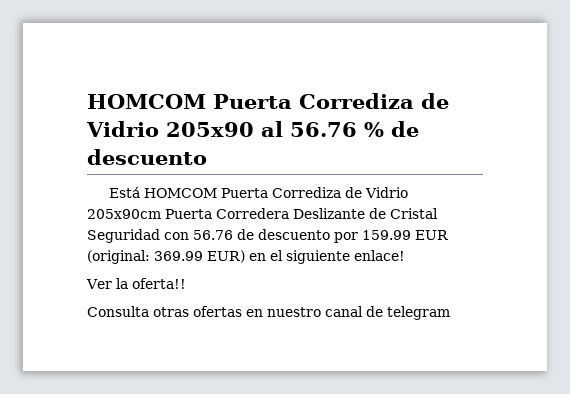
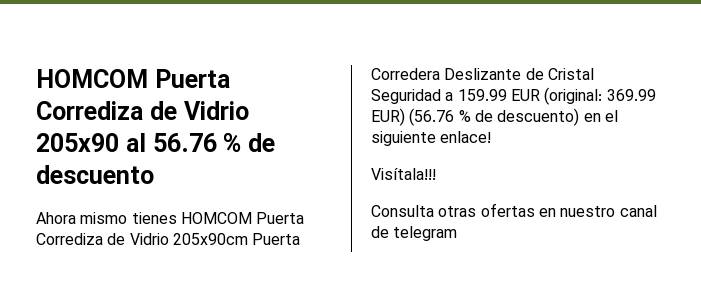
[109,187,141,198] Está -> [36,212,177,224] Ahora mismo tienes
[164,229,358,243] con 56.76 de descuento por -> [445,92,454,101] a
(245, 256) none -> [409,108,580,126] (56.76 % de descuento)
[86,278,186,289] Ver la oferta!! -> [371,168,436,180] Visítala!!!

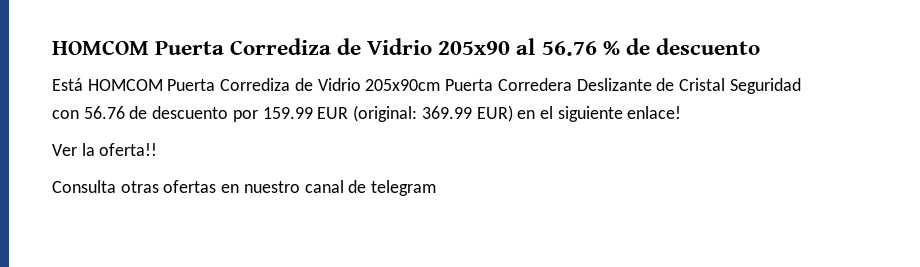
[36,212,177,224] Ahora mismo tienes -> [52,78,83,91] Está
[445,92,454,101] a -> [52,106,258,122] con 56.76 de descuento por
[409,108,580,126] (56.76 % de descuento) -> (513, 113) none
[371,168,436,180] Visítala!!! -> [52,143,158,156] Ver la oferta!!

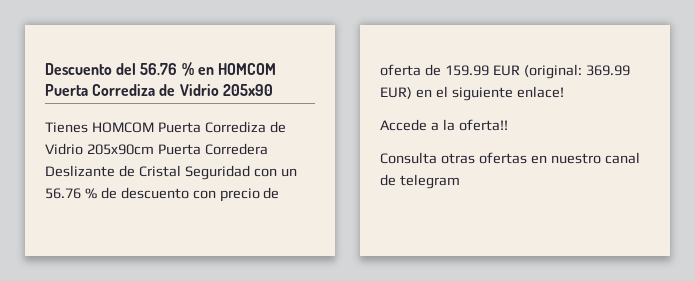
(52, 47) none -> [45,62,214,76] Descuento del 56.76 % en
[516,38,760,56] [52,78,83,91] al 56.76 % de descuento // Está -> [45,122,88,133] // Tienes
[83,106,258,122] 56.76 de descuento por -> [280,168,297,177] [45,187,280,202] [380,64,441,76] un 56.76 % de descuento con precio de oferta de
[52,144,77,156] Ver -> [380,119,439,131] Accede a

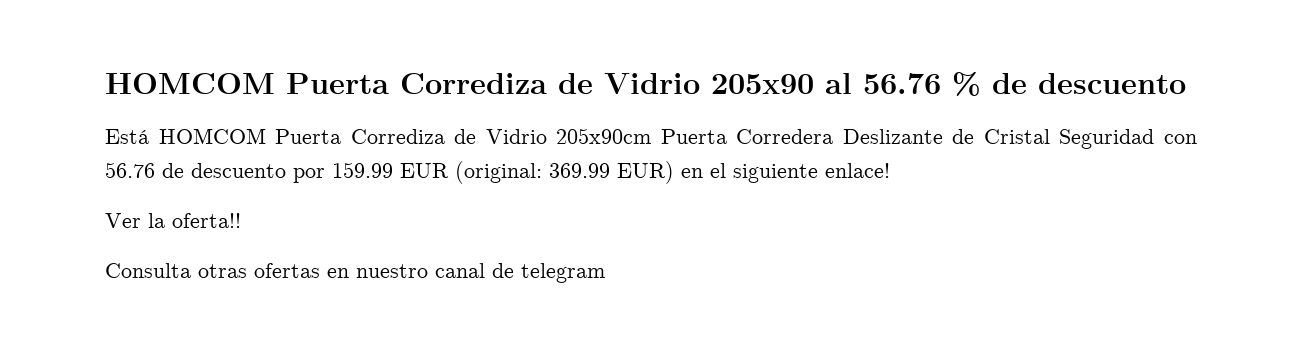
[45,62,214,76] Descuento del 56.76 % en -> (105, 83) none
[45,122,88,133] // Tienes -> [825,72,1186,96] [105,129,149,144] al 56.76 % de descuento // Está
[280,168,297,177] [45,187,280,202] [380,64,441,76] un 56.76 % de descuento con precio de oferta de -> [105,162,325,183] 56.76 de descuento por
[380,119,439,131] Accede a -> [105,213,141,228] Ver

